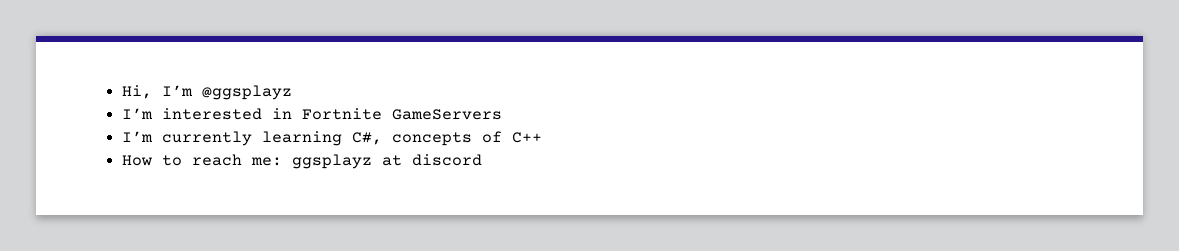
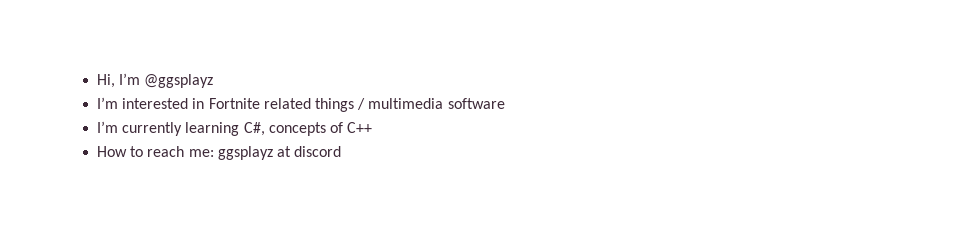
[392,109,503,120] GameServers -> [263,98,505,112] related things / multimedia software

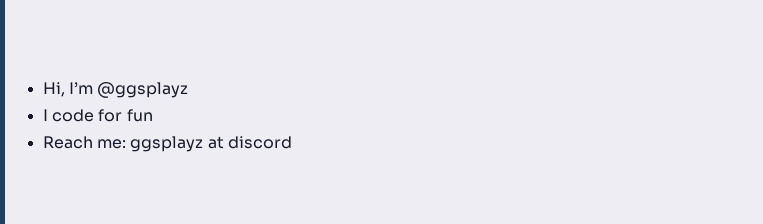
[97,97,505,112] [97,121,373,136] [97,146,185,157] I’m interested in Fortnite related things / multimedia software // I’m currently learning C#, concepts of C++ // How to reach -> [42,109,153,122] [42,136,93,149] I code for fun // Reach

